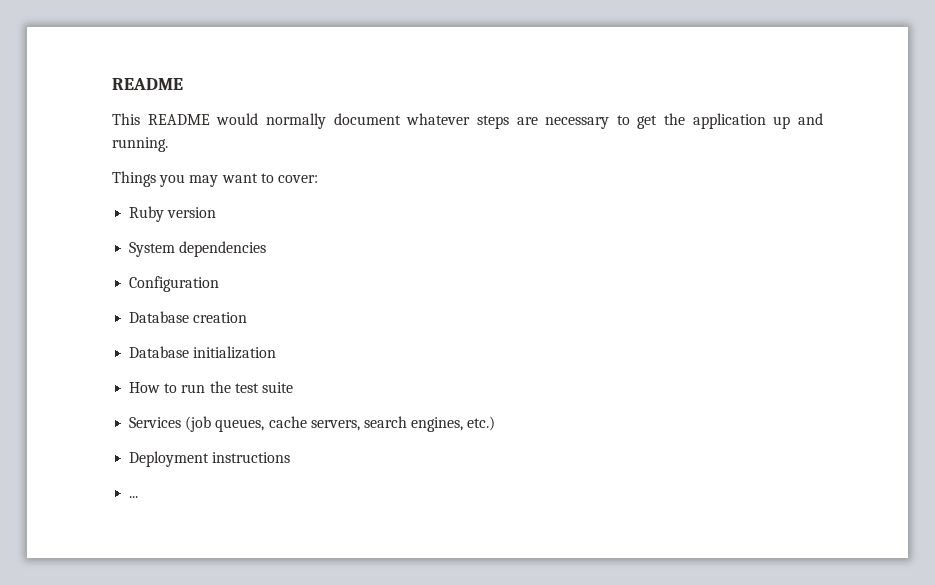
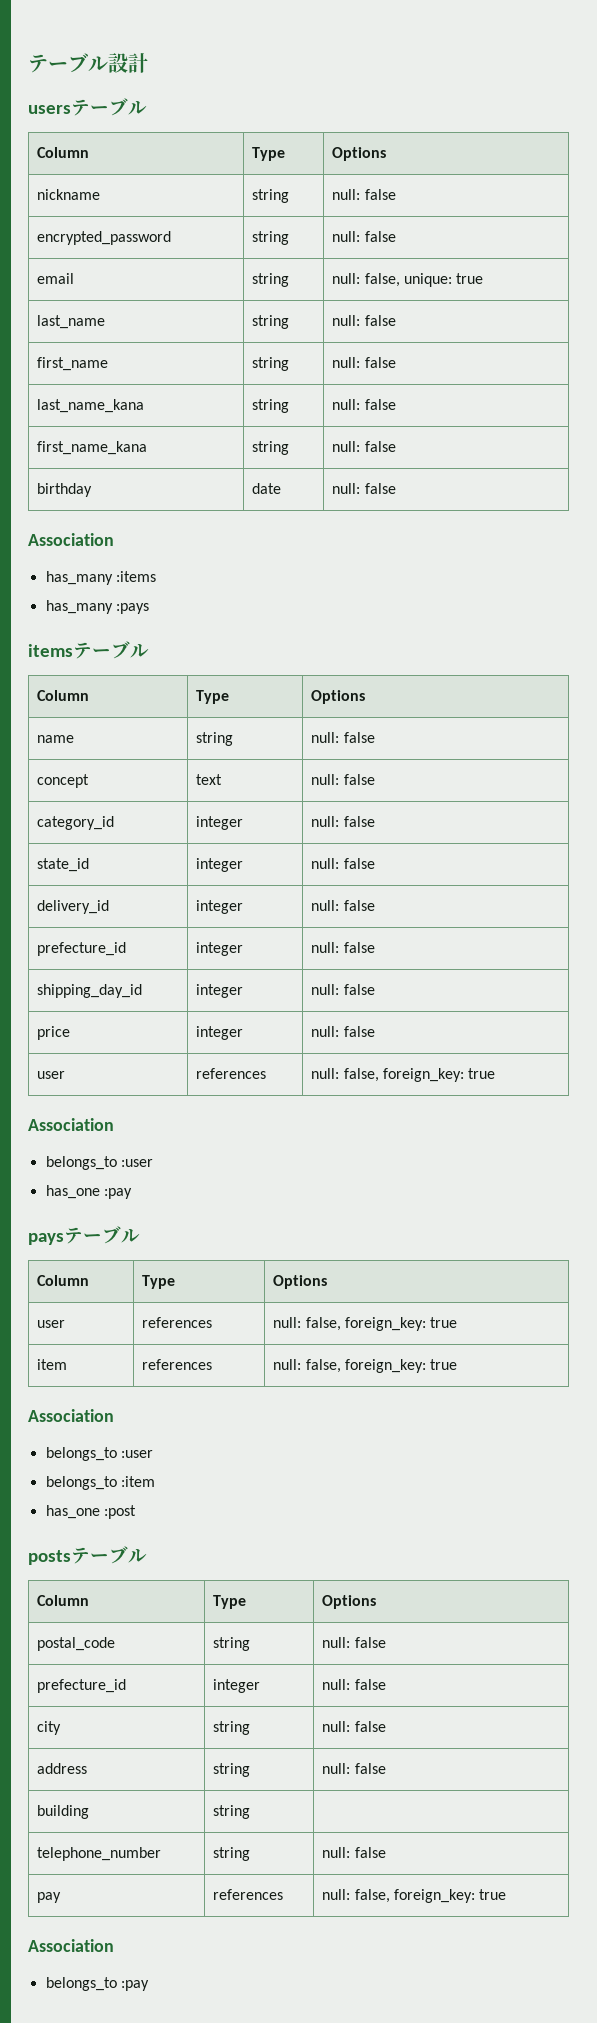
[112,78,183,90] [112,113,823,129] [112,137,168,152] [112,171,318,187] [129,206,217,222] [129,241,267,257] [129,276,220,292] [129,311,248,323] [129,346,277,359] [129,381,293,393] [129,416,496,432] [129,451,291,467] [129,496,139,498] README // This README would normally document whatever steps are necessary to get the application up and running. // Things you may want to cover: // Ruby version // System dependencies // Configuration // Database creation // Database initialization // How to run the test suite // Services (job queues, cache servers, search engines, etc.) // Deployment instructions // ... -> [28,53,148,73] [28,98,147,116] [37,147,90,158] [252,147,286,161] [332,147,387,161] [37,189,101,200] [252,189,290,203] [332,189,396,200] [37,231,172,245] [252,231,290,245] [332,231,396,242] [37,273,75,284] [252,273,290,287] [332,273,484,287] [37,315,106,329] [252,315,290,329] [332,315,396,326] [37,357,109,371] [252,357,290,371] [332,357,396,368] [37,399,145,413] [252,399,290,413] [332,399,396,410] [37,441,148,455] [252,441,290,455] [332,441,396,452] [37,483,93,497] [252,483,282,494] [332,483,396,494] [28,533,114,546] [45,571,156,585] [45,600,149,614] [28,641,149,659] [37,690,90,701] [196,690,230,704] [311,690,366,704] [37,735,75,743] [196,732,234,746] [311,732,375,743] [37,774,90,788] [196,774,223,785] [311,774,375,785] [37,816,115,830] [196,816,244,830] [311,816,375,827] [37,858,90,872] [196,858,244,872] [311,858,375,869] [37,900,110,914] [196,900,244,914] [311,900,375,911] [37,942,127,956] [196,942,244,956] [311,942,375,953] [37,984,143,998] [196,984,244,998] [311,984,375,995] [37,1026,71,1040] [196,1026,244,1040] [311,1026,375,1037] [37,1071,66,1079] [196,1068,267,1079] [311,1068,496,1082] [28,1118,114,1131] [45,1156,153,1170] [45,1185,132,1199] [28,1226,140,1245] [37,1275,90,1286] [142,1275,176,1289] [273,1275,328,1289] [37,1320,66,1328] [142,1317,213,1328] [273,1317,458,1331] [37,1359,68,1370] [142,1359,213,1370] [273,1359,458,1373] [28,1409,114,1422] [45,1447,153,1461] [45,1476,155,1490] [45,1505,136,1519] [28,1546,147,1565] [37,1595,90,1606] [213,1595,247,1609] [322,1595,377,1609] [37,1637,116,1651] [213,1637,251,1651] [322,1637,386,1648] [37,1679,127,1693] [213,1679,261,1693] [322,1679,386,1690] [37,1721,62,1735] [213,1721,251,1735] [322,1721,386,1732] [37,1763,88,1774] [213,1763,251,1777] [322,1763,386,1774] [37,1805,90,1819] [213,1805,251,1819] [37,1847,162,1861] [213,1847,251,1861] [322,1847,386,1858] [37,1892,62,1903] [213,1889,284,1900] [322,1889,507,1903] [28,1939,114,1952] [45,1977,149,1991] テーブル設計 // usersテーブル // Column | Type | Options // nickname | string | null: false // encrypted_password | string | null: false // email | string | null: false, unique: true // last_name | string | null: false // first_name | string | null: false // last_name_kana | string | null: false // first_name_kana | string | null: false // birthday | date | null: false // Association // has_many :items // has_many :pays // itemsテーブル // Column | Type | Options // name | string | null: false // concept | text | null: false // category_id | integer | null: false // state_id | integer | null: false // delivery_id | integer | null: false // prefecture_id | integer | null: false // shipping_day_id | integer | null: false // price | integer | null: false // user | references | null: false, foreign_key: true // Association // belongs_to :user // has_one :pay // paysテーブル // Column | Type | Options // user | references | null: false, foreign_key: true // item | references | null: false, foreign_key: true // Association // belongs_to :user // belongs_to :item // has_one :post // postsテーブル // Column | Type | Options // postal_code | string | null: false // prefecture_id | integer | null: false // city | string | null: false // address | string | null: false // building | string | // telephone_number | string | null: false // pay | references | null: false, foreign_key: true // Association // belongs_to :pay

